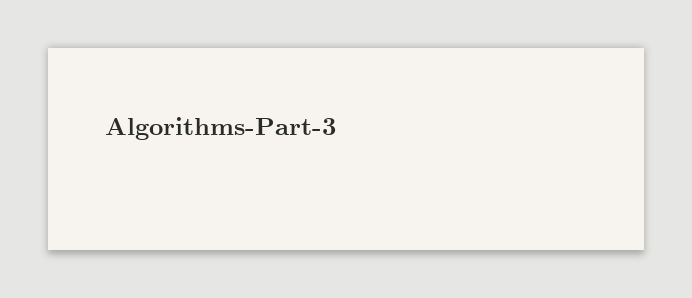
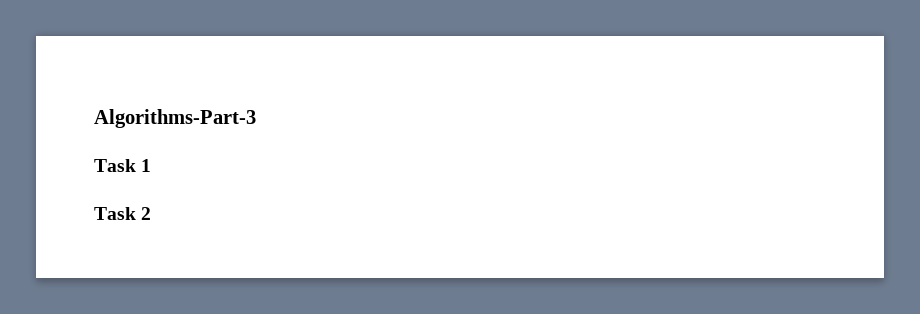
(336, 128) none -> [94,159,152,172] [94,207,152,220] // Task 1 // Task 2

